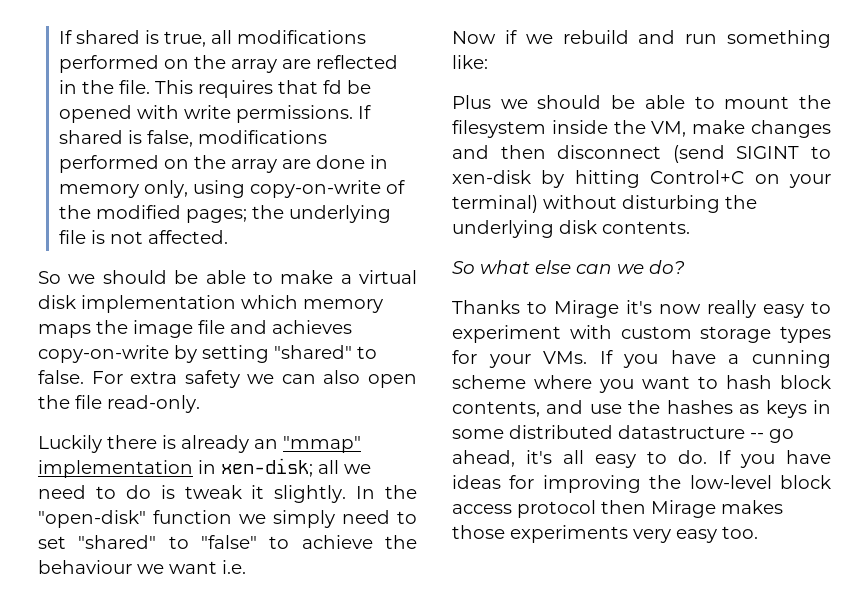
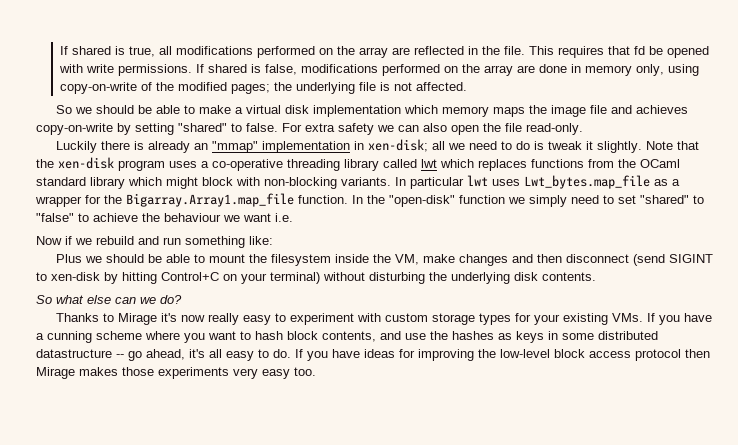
(347, 494) none -> [645,141,699,150] [36,157,680,171] [36,175,680,189] [35,193,348,207] Note that the xen-disk program uses a co-operative threading library called lwt which replaces functions from the OCaml standard library which might block with non-blocking variants. In particular lwt uses Lwt_bytes.map_file as a wrapper for the Bigarray.Array1.map_file function.
(531, 361) none -> [562,313,608,325] existing

